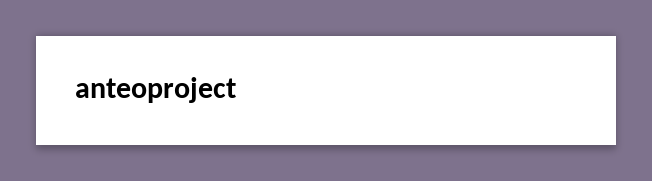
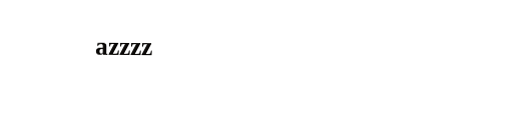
[75,77,236,103] anteoproject -> [95,42,153,56] azzzz

